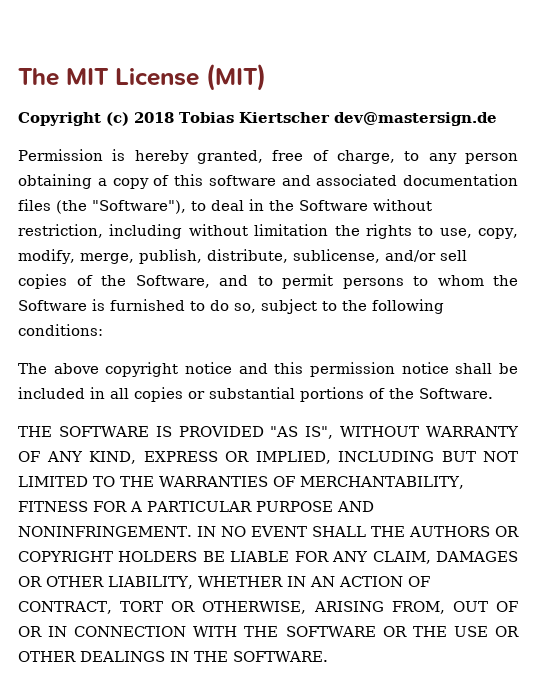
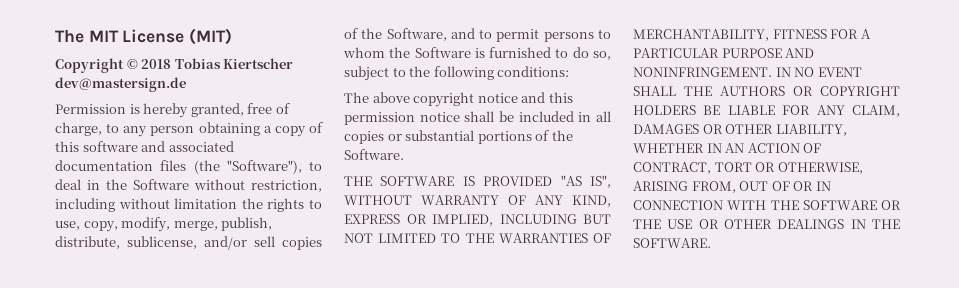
[106,112,129,126] (c) -> [126,59,138,69] ©

